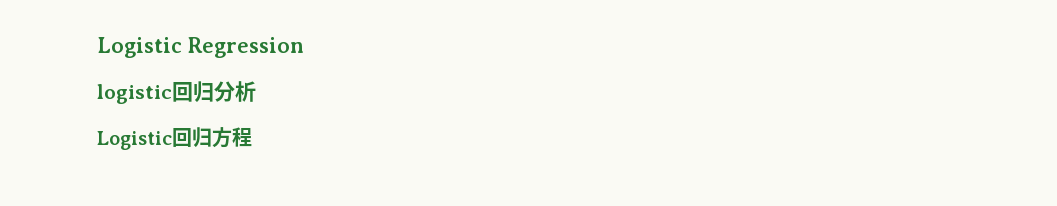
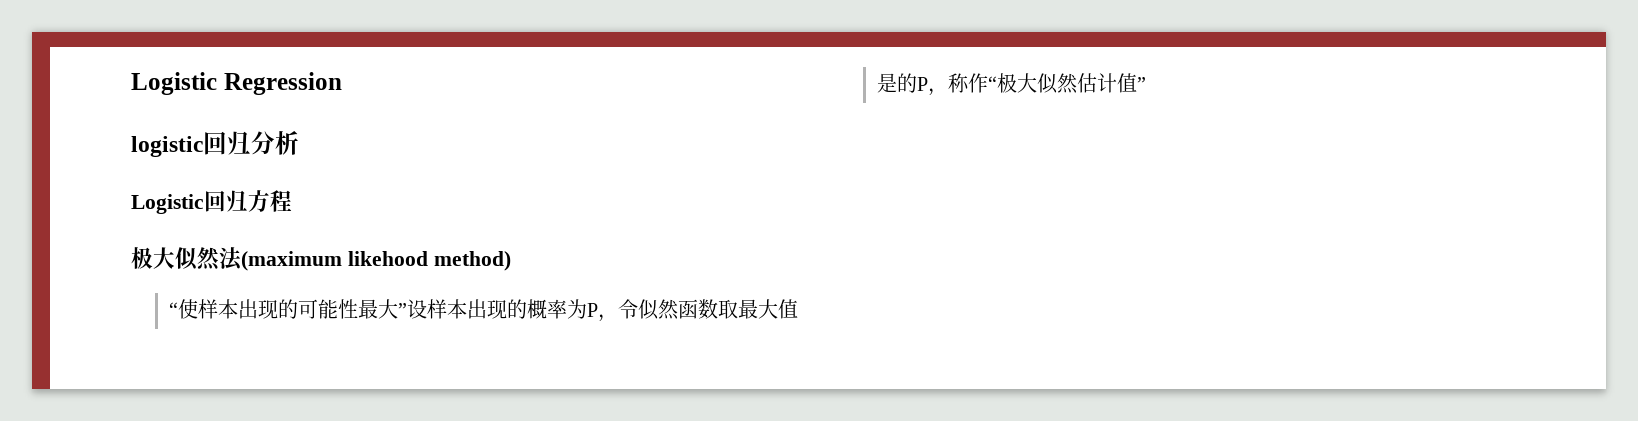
(252, 137) none -> [131,247,511,271] [169,299,799,322] [877,73,1147,96] // 极大似然法(maximum likehood method) // “使样本出现的可能性最大”设样本出现的概率为P，令似然函数取最大值是的P，称作“极大似然估计值”

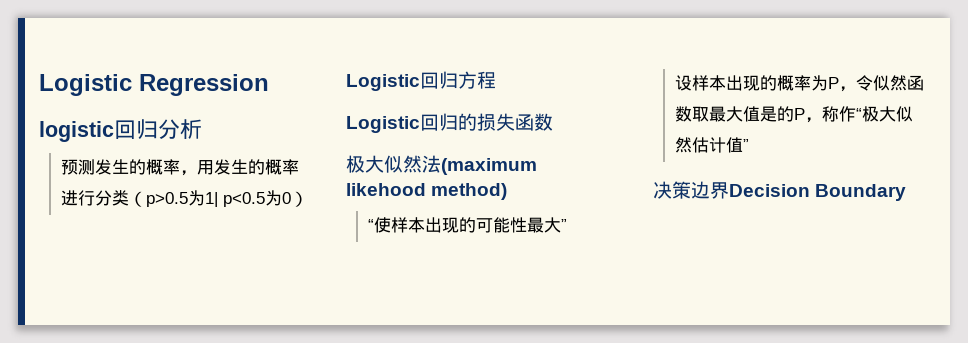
(299, 142) none -> [60,159,299,176] [60,190,308,207] // 预测发生的概率，用发生的概率进行分类（p>0.5为1| p<0.5为0）
(292, 201) none -> [346,113,553,133] // Logistic回归的损失函数
(408, 310) none -> (567, 225) //
(1147, 84) none -> [653,181,907,201] // 决策边界Decision Boundary

